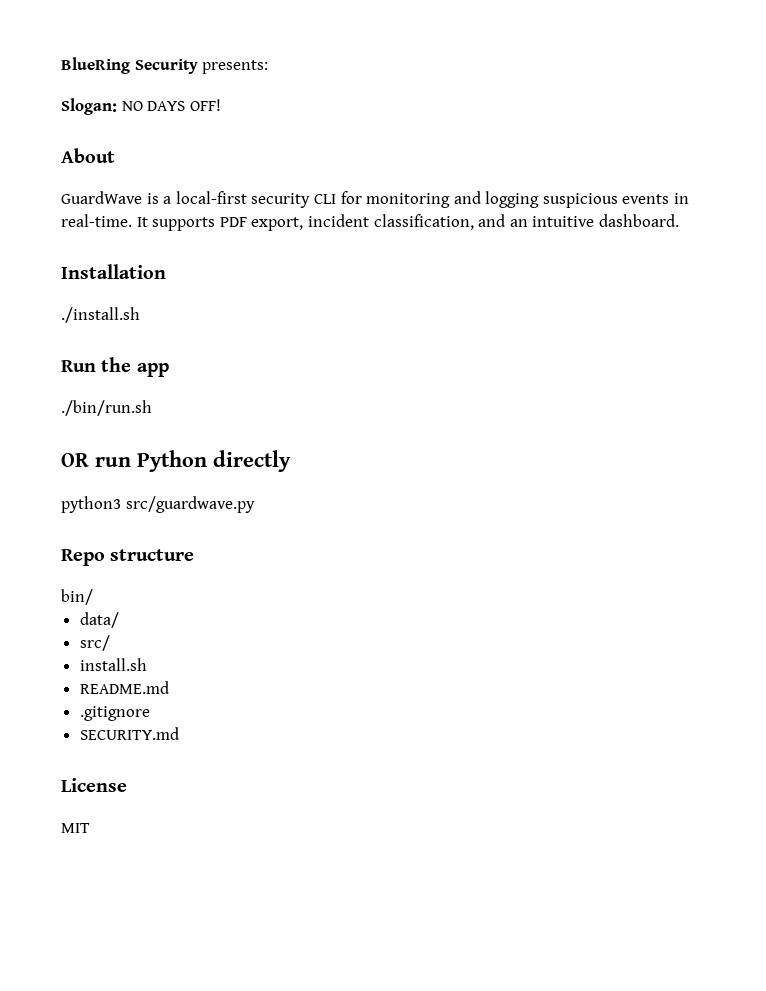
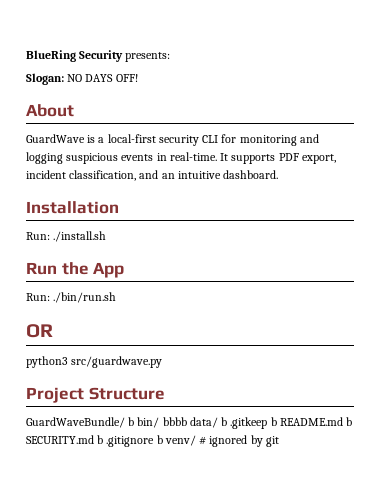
(166, 271) none -> [26,232,50,240] Run:
[136,363,169,377] app // -> [93,262,125,278] [26,293,50,301] App // Run:
[95,450,291,472] run Python directly -> (53, 331) none
[61,549,195,566] Repo structure // -> [26,387,165,403] [26,417,135,428] Project Structure // GuardWaveBundle/ b
(93, 597) // -> [162,417,187,426] bbbb
[79,635,110,651] [79,658,147,671] [79,681,169,694] [79,706,150,721] [79,727,179,740] [61,778,127,792] [61,823,90,833] // src/ // install.sh // README.md // .gitignore // SECURITY.md // License // MIT -> [221,417,353,429] [26,435,279,447] b .gitkeep b README.md b SECURITY.md b .gitignore b venv/ # ignored by git

